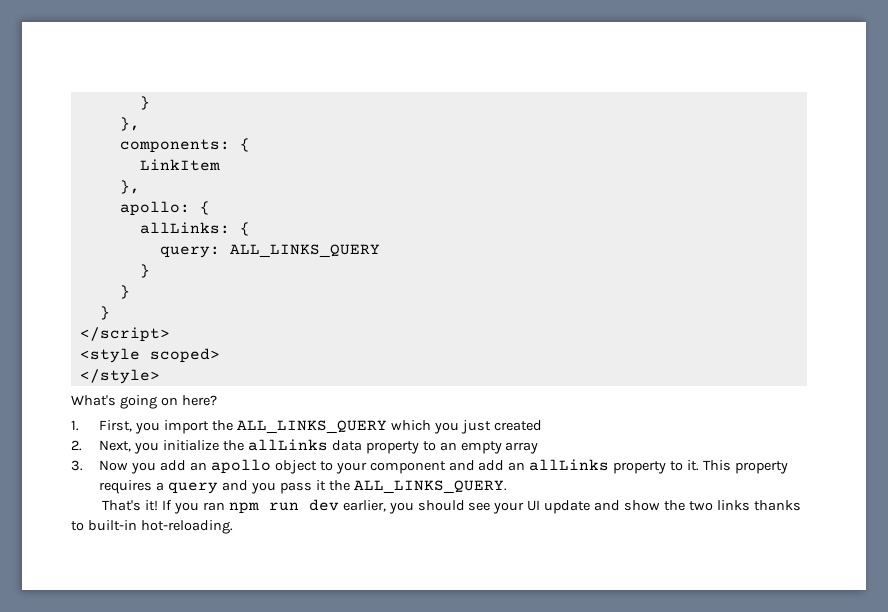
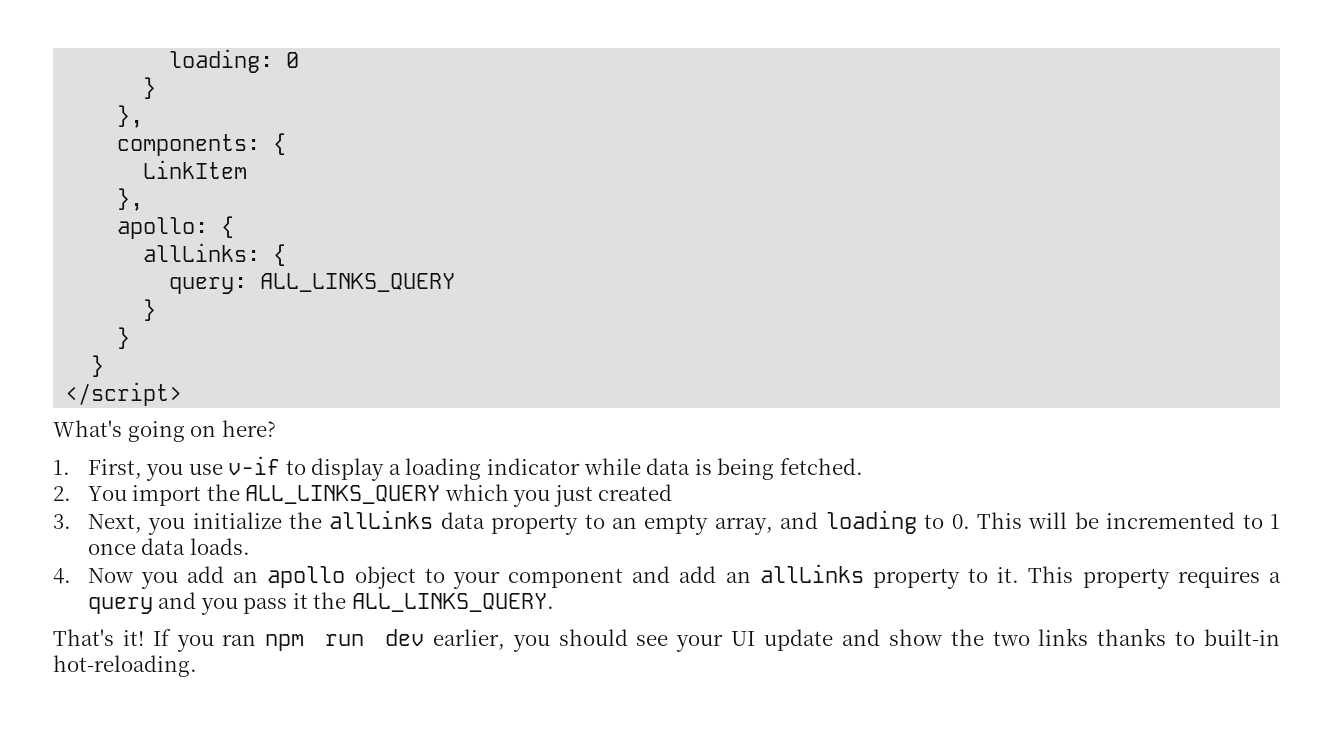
(139, 103) none -> [169,49,300,73] loading: 0 //
[79,348,220,363] [79,369,160,384] // <style scoped> // </style> -> (183, 394) none
(161, 428) none -> [188,456,863,481] [53,486,127,501] use v-if to display a loading indicator while data is being fetched. // 2. You
[71,440,82,451] 2. -> [53,514,71,529] 3.
[505,442,539,454] [71,460,83,471] array // 3. -> [714,510,1281,535] [87,538,250,555] [53,568,71,584] array, and loading to 0. This will be incremented to 1 once data loads. // 4.

